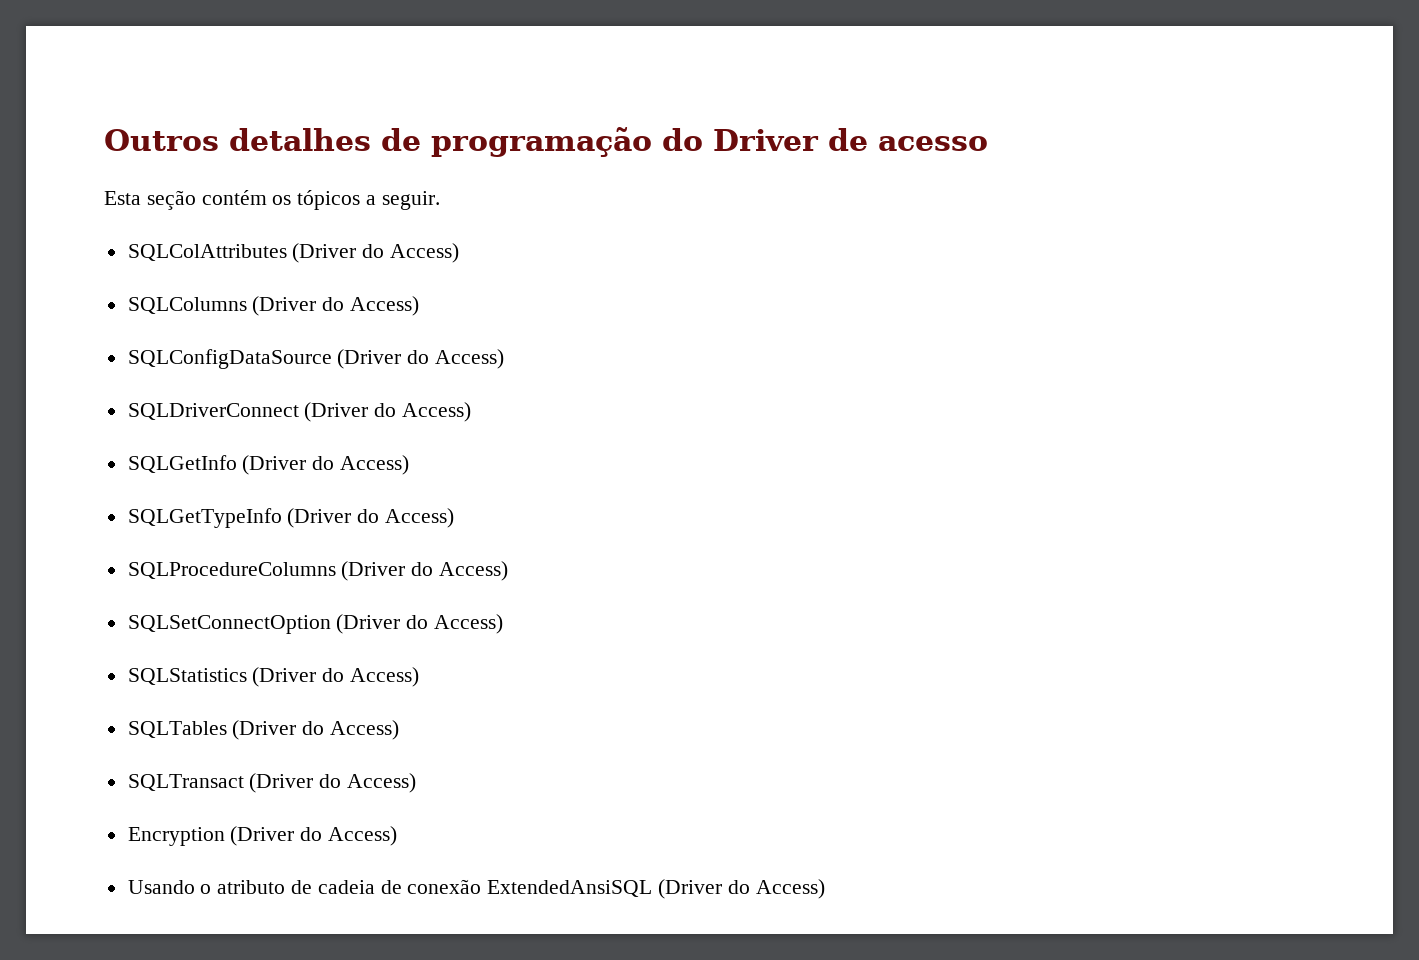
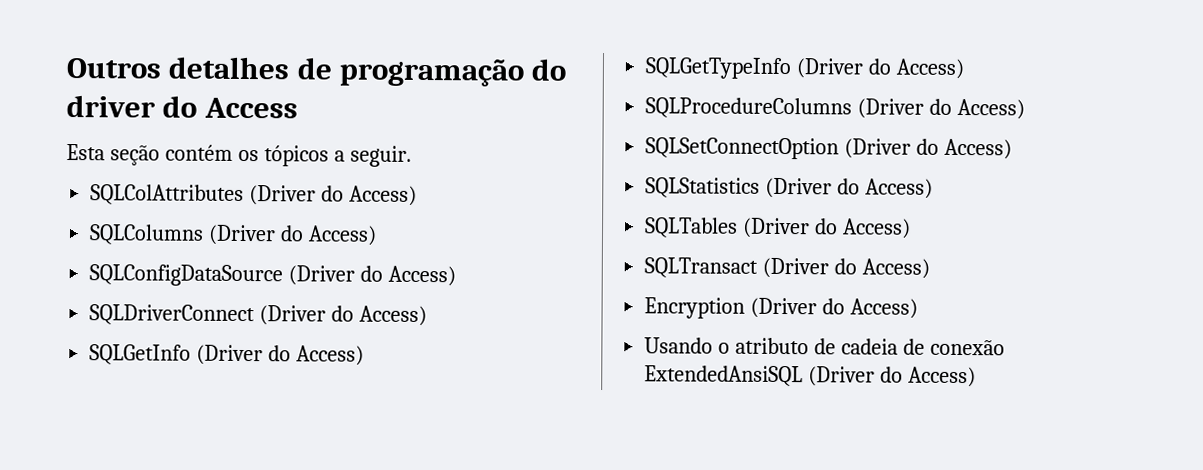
[713,128,988,151] Driver de acesso -> [66,95,298,119] driver do Access

